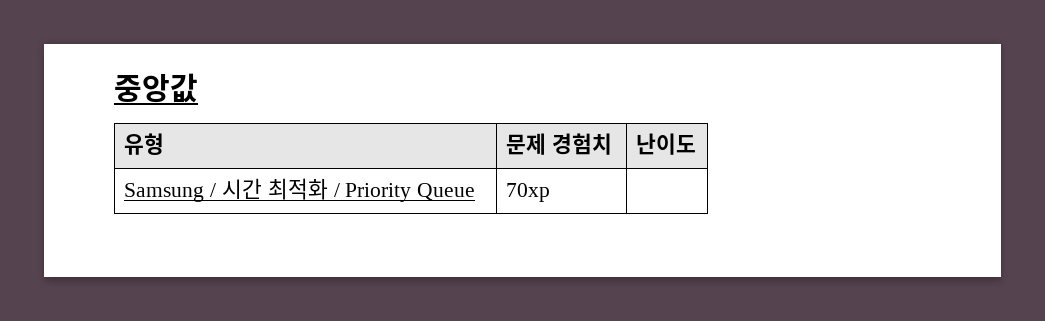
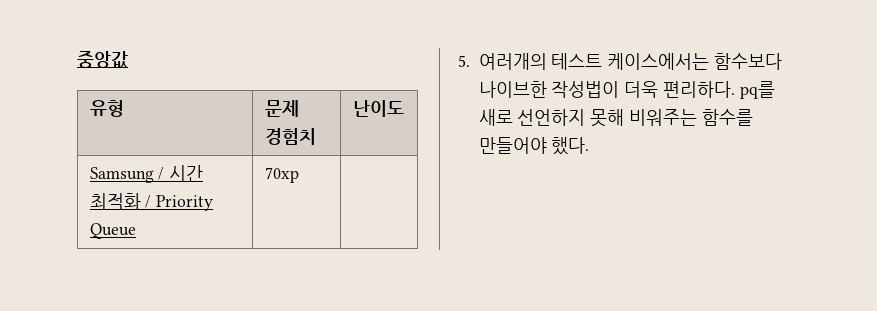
(551, 192) none -> [458,53,782,70] [478,81,775,99] [478,109,753,127] [478,137,590,155] // 5. 여러개의 테스트 케이스에서는 함수보다 나이브한 작성법이 더욱 편리하다. pq를 새로 선언하지 못해 비워주는 함수를 만들어야 했다.

